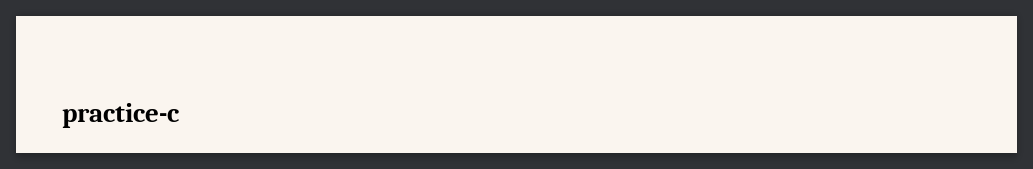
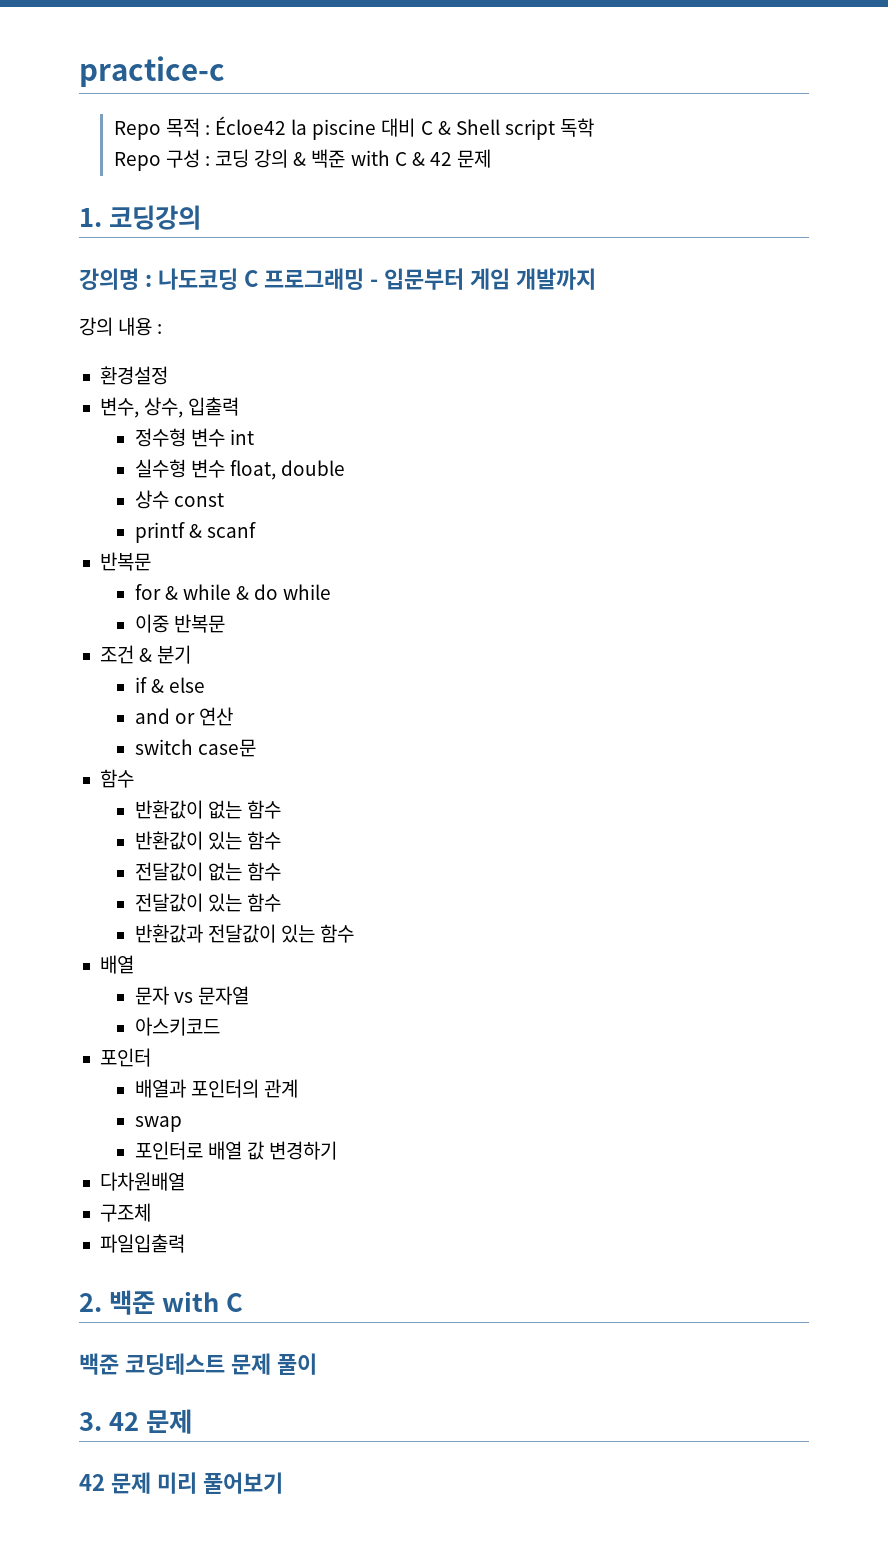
(180, 115) none -> [113,116,595,140] [113,149,492,171] [79,205,201,230] [79,268,596,290] [79,317,163,336] [99,366,168,385] [99,397,240,418] [134,428,254,447] [134,459,345,480] [134,490,224,509] [134,522,256,543] [99,552,151,571] [134,584,332,600] [134,614,225,633] [99,645,192,664] [134,677,205,693] [134,707,233,726] [134,739,256,757] [99,769,134,788] [134,800,281,819] [134,831,281,850] [134,862,281,881] [134,893,281,912] [134,924,354,943] [99,955,134,974] [134,986,249,1005] [134,1017,220,1036] [99,1048,151,1067] [134,1079,298,1098] [134,1116,182,1132] [134,1141,337,1160] [99,1172,185,1191] [99,1203,151,1222] [99,1234,185,1253] [79,1290,243,1315] [79,1353,317,1375] [79,1409,192,1434] [79,1472,283,1494] // Repo 목적 : Écloe42 la piscine 대비 C & Shell script 독학 // Repo 구성 : 코딩 강의 & 백준 with C & 42 문제 // 1. 코딩강의 // 강의명 : 나도코딩 C 프로그래밍 - 입문부터 게임 개발까지 // 강의 내용 : // 환경설정 // 변수, 상수, 입출력 // 정수형 변수 int // 실수형 변수 float, double // 상수 const // printf & scanf // 반복문 // for & while & do while // 이중 반복문 // 조건 & 분기 // if & else // and or 연산 // switch case문 // 함수 // 반환값이 없는 함수 // 반환값이 있는 함수 // 전달값이 없는 함수 // 전달값이 있는 함수 // 반환값과 전달값이 있는 함수 // 배열 // 문자 vs 문자열 // 아스키코드 // 포인터 // 배열과 포인터의 관계 // swap // 포인터로 배열 값 변경하기 // 다차원배열 // 구조체 // 파일입출력 // 2. 백준 with C // 백준 코딩테스트 문제 풀이 // 3. 42 문제 // 42 문제 미리 풀어보기

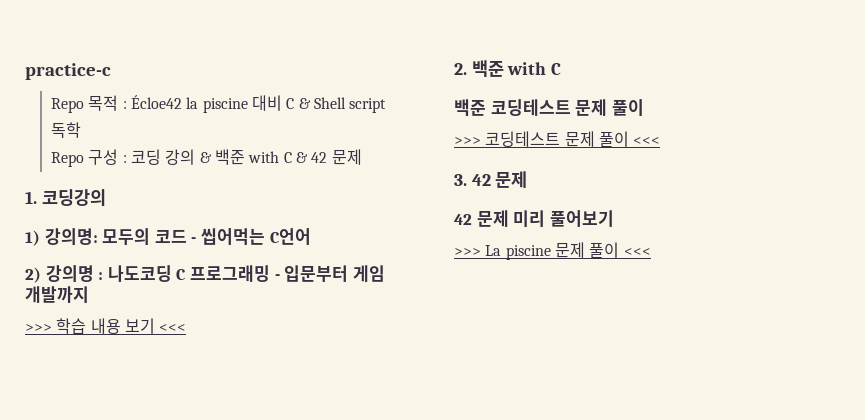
(201, 217) none -> [25,228,311,246] [25,267,41,283] 1) 강의명: 모두의 코드 - 씹어먹는 C언어 // 2)
[79,317,163,336] [99,366,168,385] [99,397,240,418] [134,428,254,447] [134,459,345,480] [134,490,224,509] [134,522,256,543] [99,552,151,571] [134,584,332,600] [134,614,225,633] [99,645,192,664] [134,677,205,693] [134,707,233,726] [134,739,256,757] [99,769,134,788] [134,800,281,819] [134,831,281,850] [134,862,281,881] [134,893,281,912] [134,924,354,943] [99,955,134,974] [134,986,249,1005] [134,1017,220,1036] [99,1048,151,1067] [134,1079,298,1098] [134,1116,182,1132] [134,1141,337,1160] [99,1172,185,1191] [99,1203,151,1222] [99,1234,185,1253] 강의 내용 : // 환경설정 // 변수, 상수, 입출력 // 정수형 변수 int // 실수형 변수 float, double // 상수 const // printf & scanf // 반복문 // for & while & do while // 이중 반복문 // 조건 & 분기 // if & else // and or 연산 // switch case문 // 함수 // 반환값이 없는 함수 // 반환값이 있는 함수 // 전달값이 없는 함수 // 전달값이 있는 함수 // 반환값과 전달값이 있는 함수 // 배열 // 문자 vs 문자열 // 아스키코드 // 포인터 // 배열과 포인터의 관계 // swap // 포인터로 배열 값 변경하기 // 다차원배열 // 구조체 // 파일입출력 -> [25,318,187,334] >>> 학습 내용 보기 <<<
(317, 1364) none -> [454,131,661,147] // >>> 코딩테스트 문제 풀이 <<<
(283, 1483) none -> [454,242,651,260] // >>> La piscine 문제 풀이 <<<

